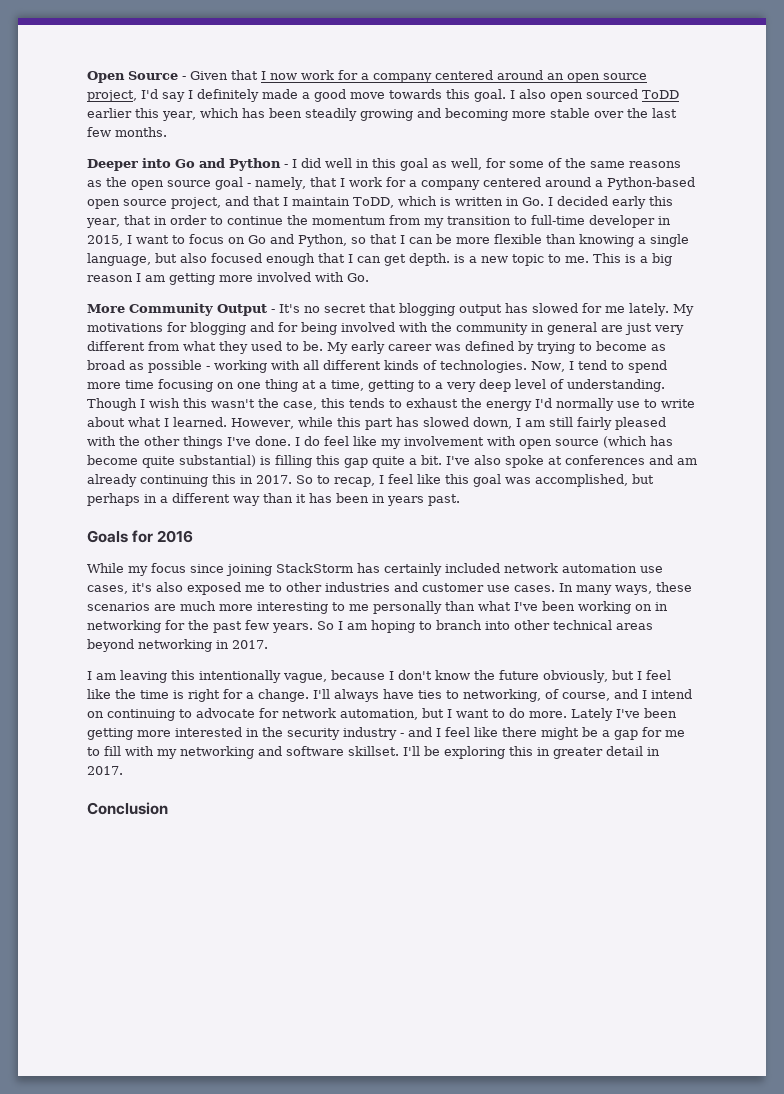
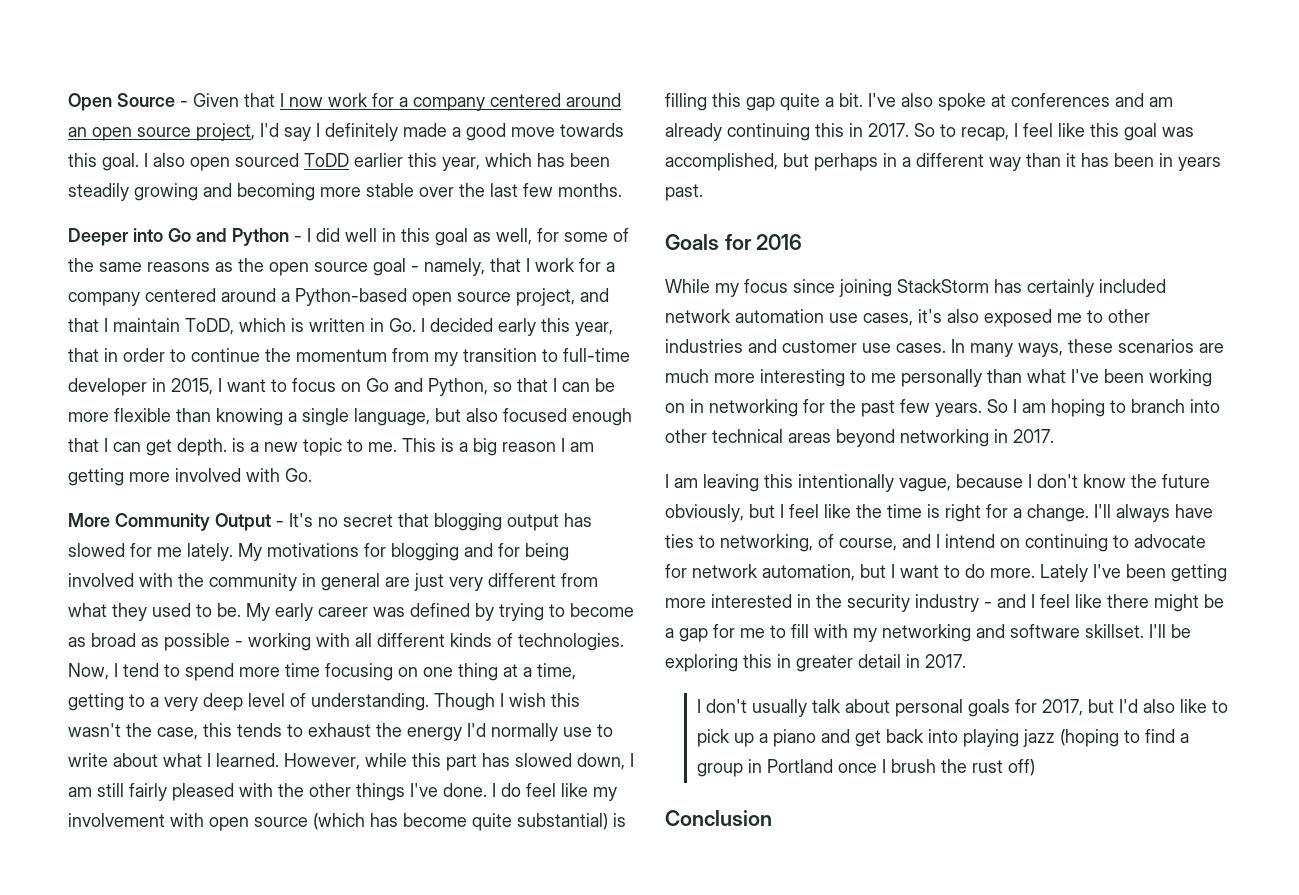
(123, 770) none -> [696,699,1228,717] [696,729,1189,747] [696,759,1035,777] // I don't usually talk about personal goals for 2017, but I'd also like to pick up a piano and get back into playing jazz (hoping to find a group in Portland once I brush the rust off)

